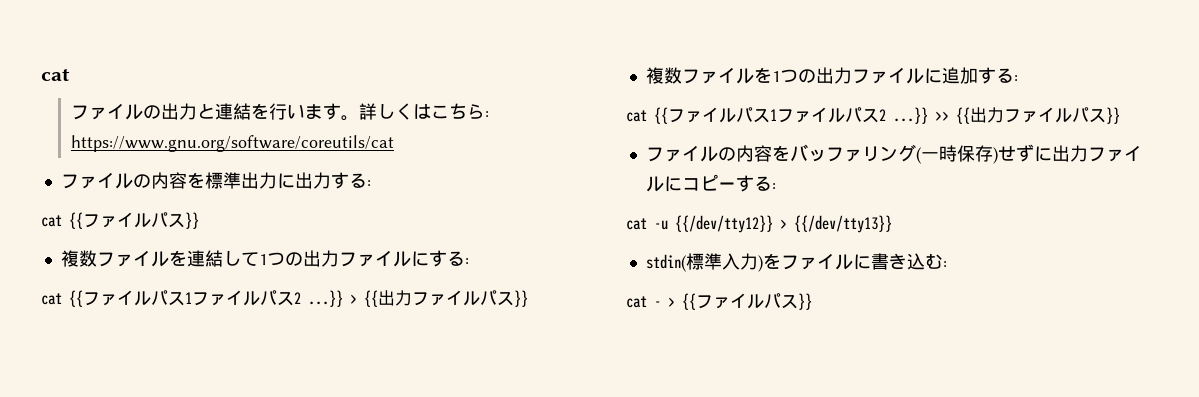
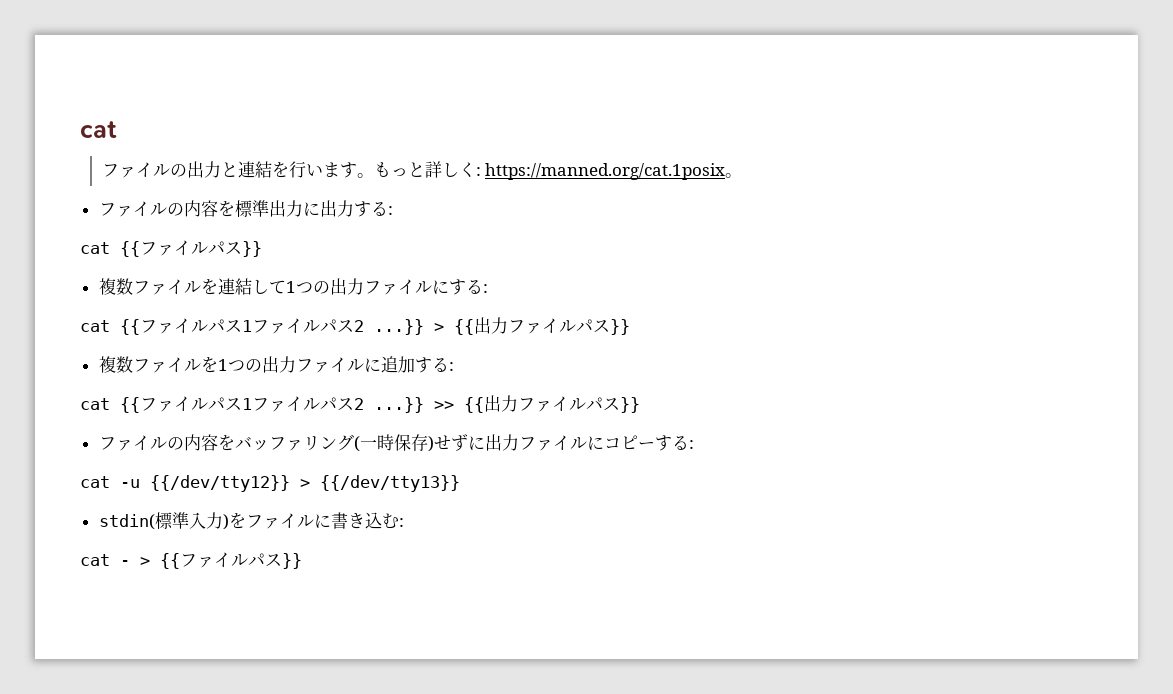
[358,103,489,120] [70,135,394,152] 詳しくはこちら: https://www.gnu.org/software/coreutils/cat -> [373,161,743,180] もっと詳しく: https://manned.org/cat.1posix。

